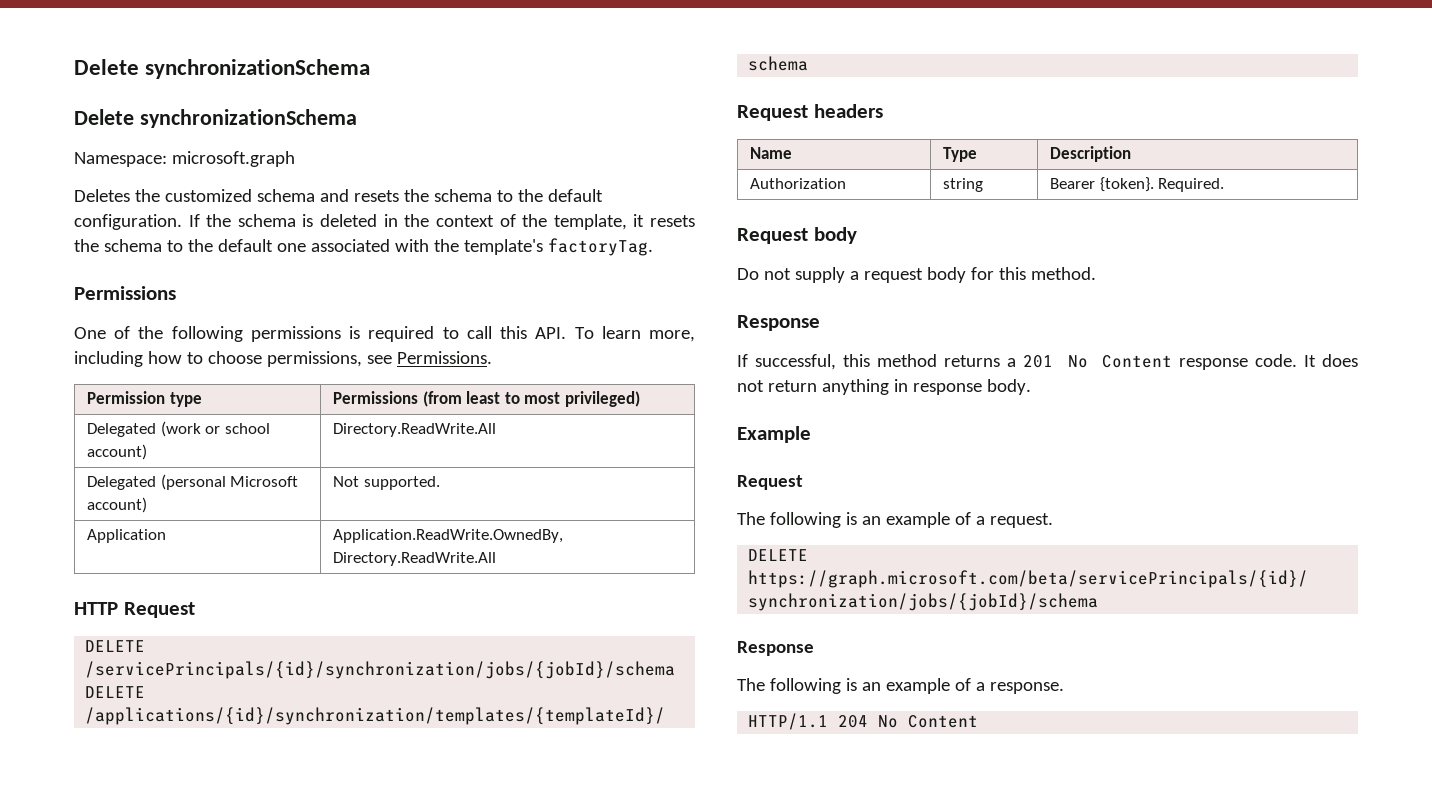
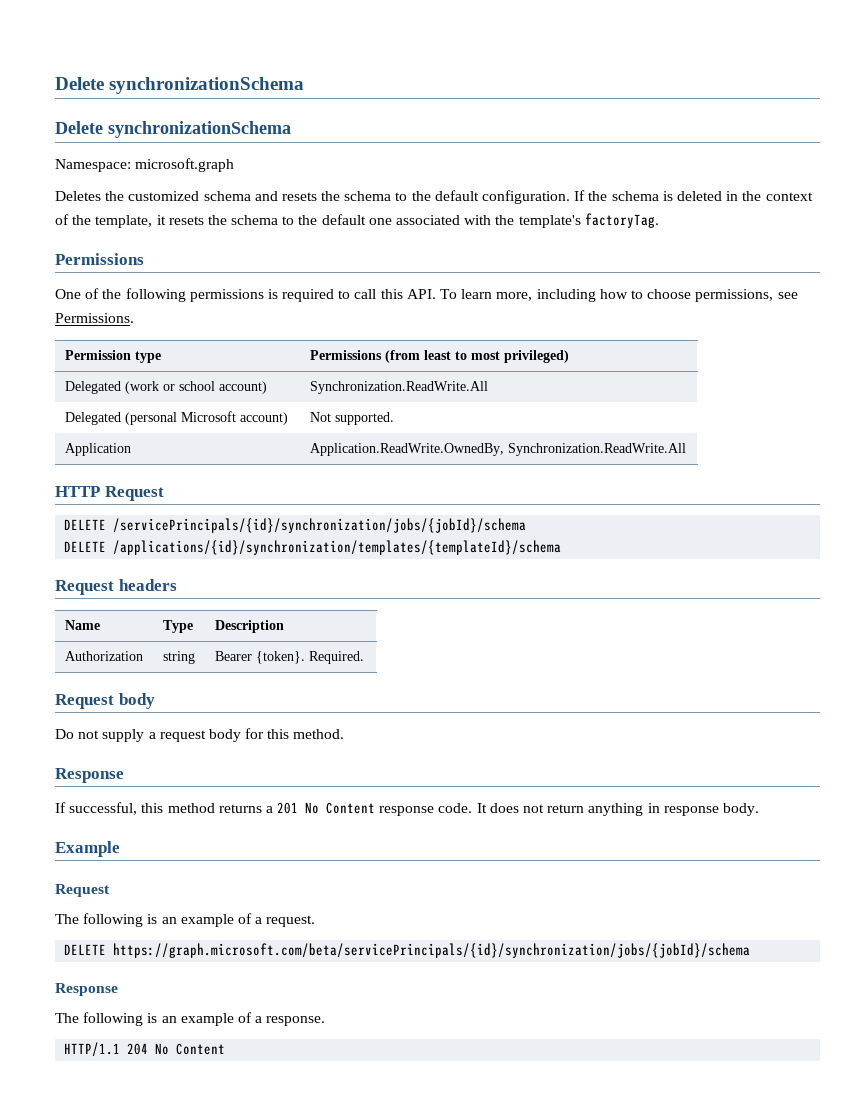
[333,423,497,437] Directory.ReadWrite.All -> [309,381,488,394] Synchronization.ReadWrite.All
[333,552,497,566] Directory.ReadWrite.All -> [507,443,686,456] Synchronization.ReadWrite.All

